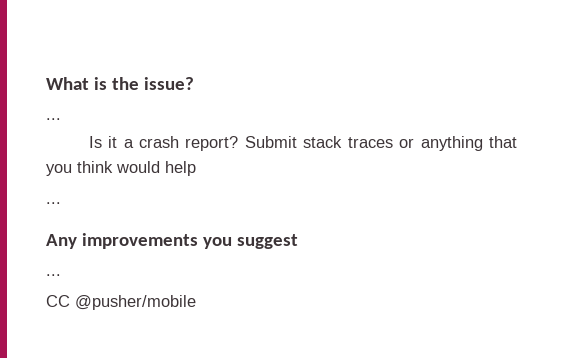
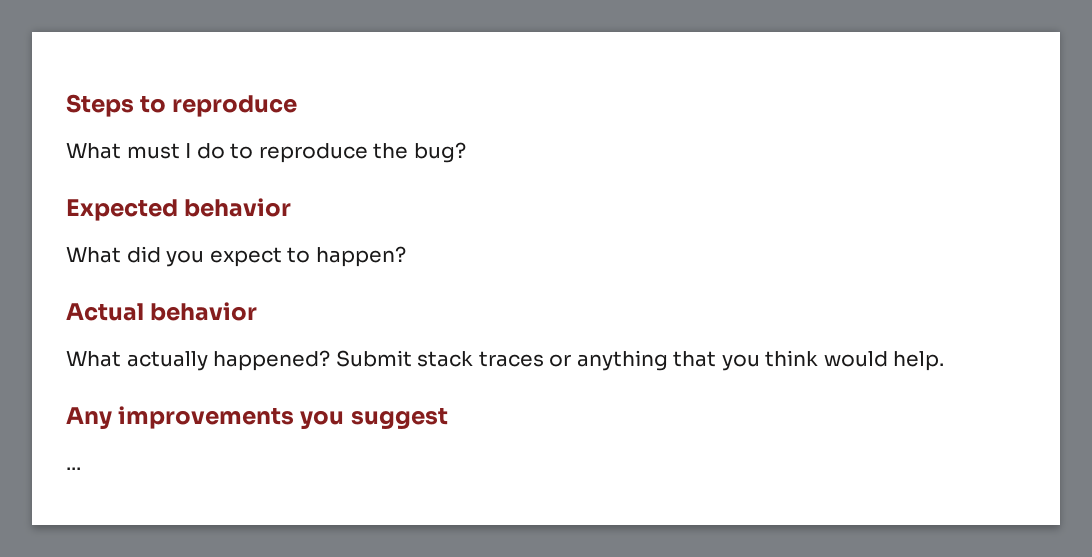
[46,77,195,90] [46,118,61,120] [88,136,239,151] What is the issue? // ... // Is it a crash report? -> [66,94,298,117] [66,142,466,163] [66,198,292,221] [66,246,406,267] [66,302,258,321] [66,350,331,371] Steps to reproduce // What must I do to reproduce the bug? // Expected behavior // What did you expect to happen? // Actual behavior // What actually happened?
[165,161,196,176] [46,202,61,204] help // ... -> [893,351,945,371] help.
[46,295,196,310] // CC @pusher/mobile -> (81, 468) none

